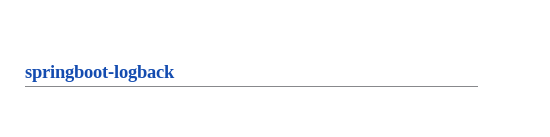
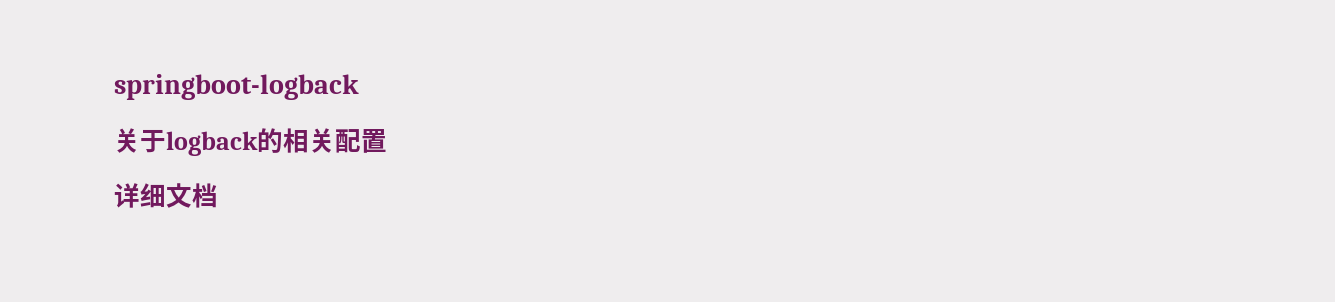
(175, 73) none -> [114,128,387,156] [114,183,218,208] // 关于logback的相关配置 // 详细文档

